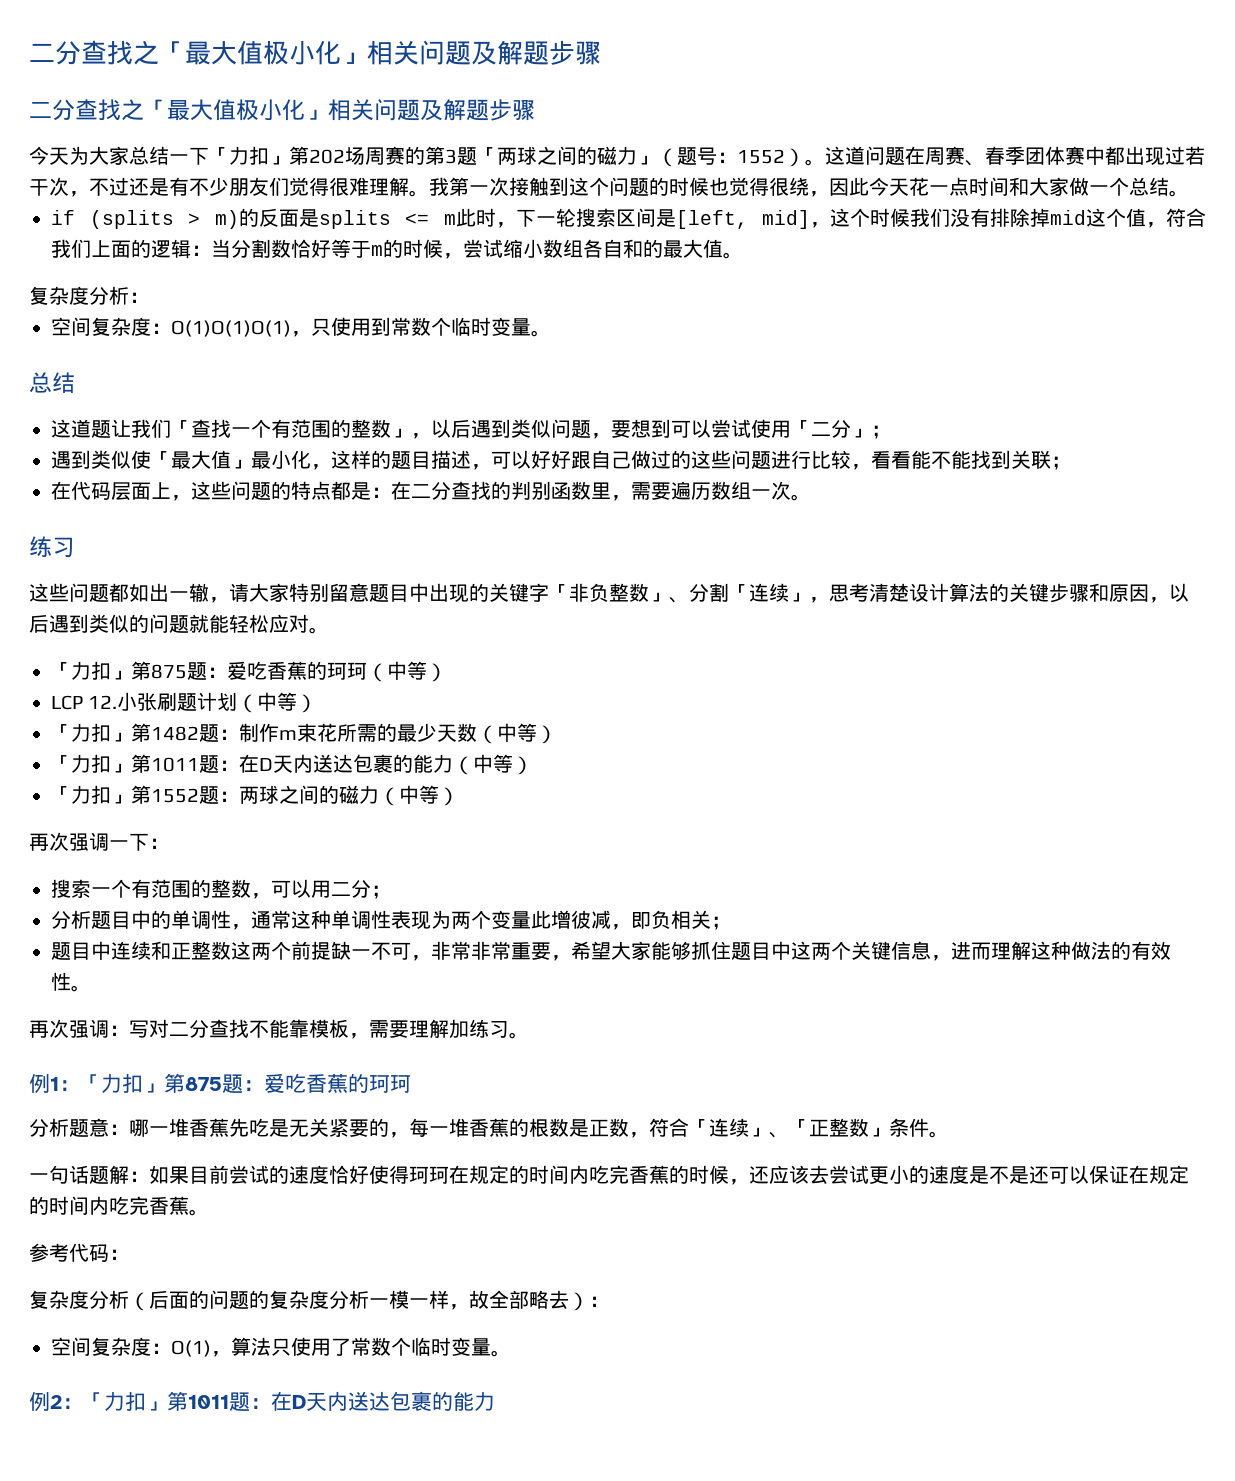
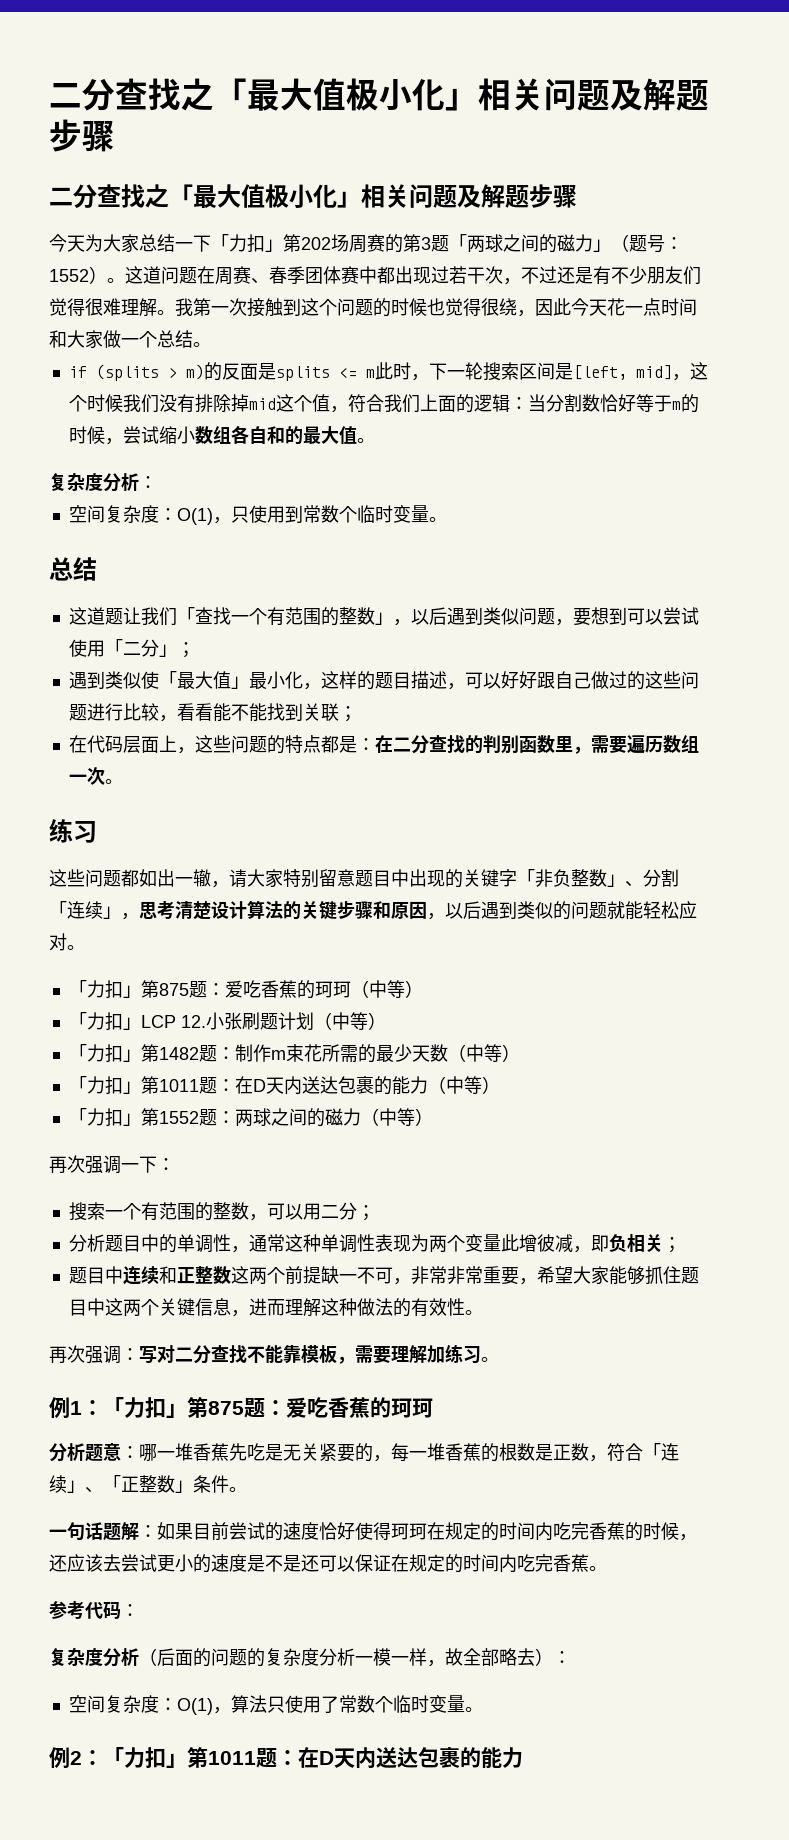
[171,320,291,337] O(1)O(1)O(1) -> [176,508,213,525] O(1)
(447, 672) none -> [68,1012,141,1031] 「力扣」

